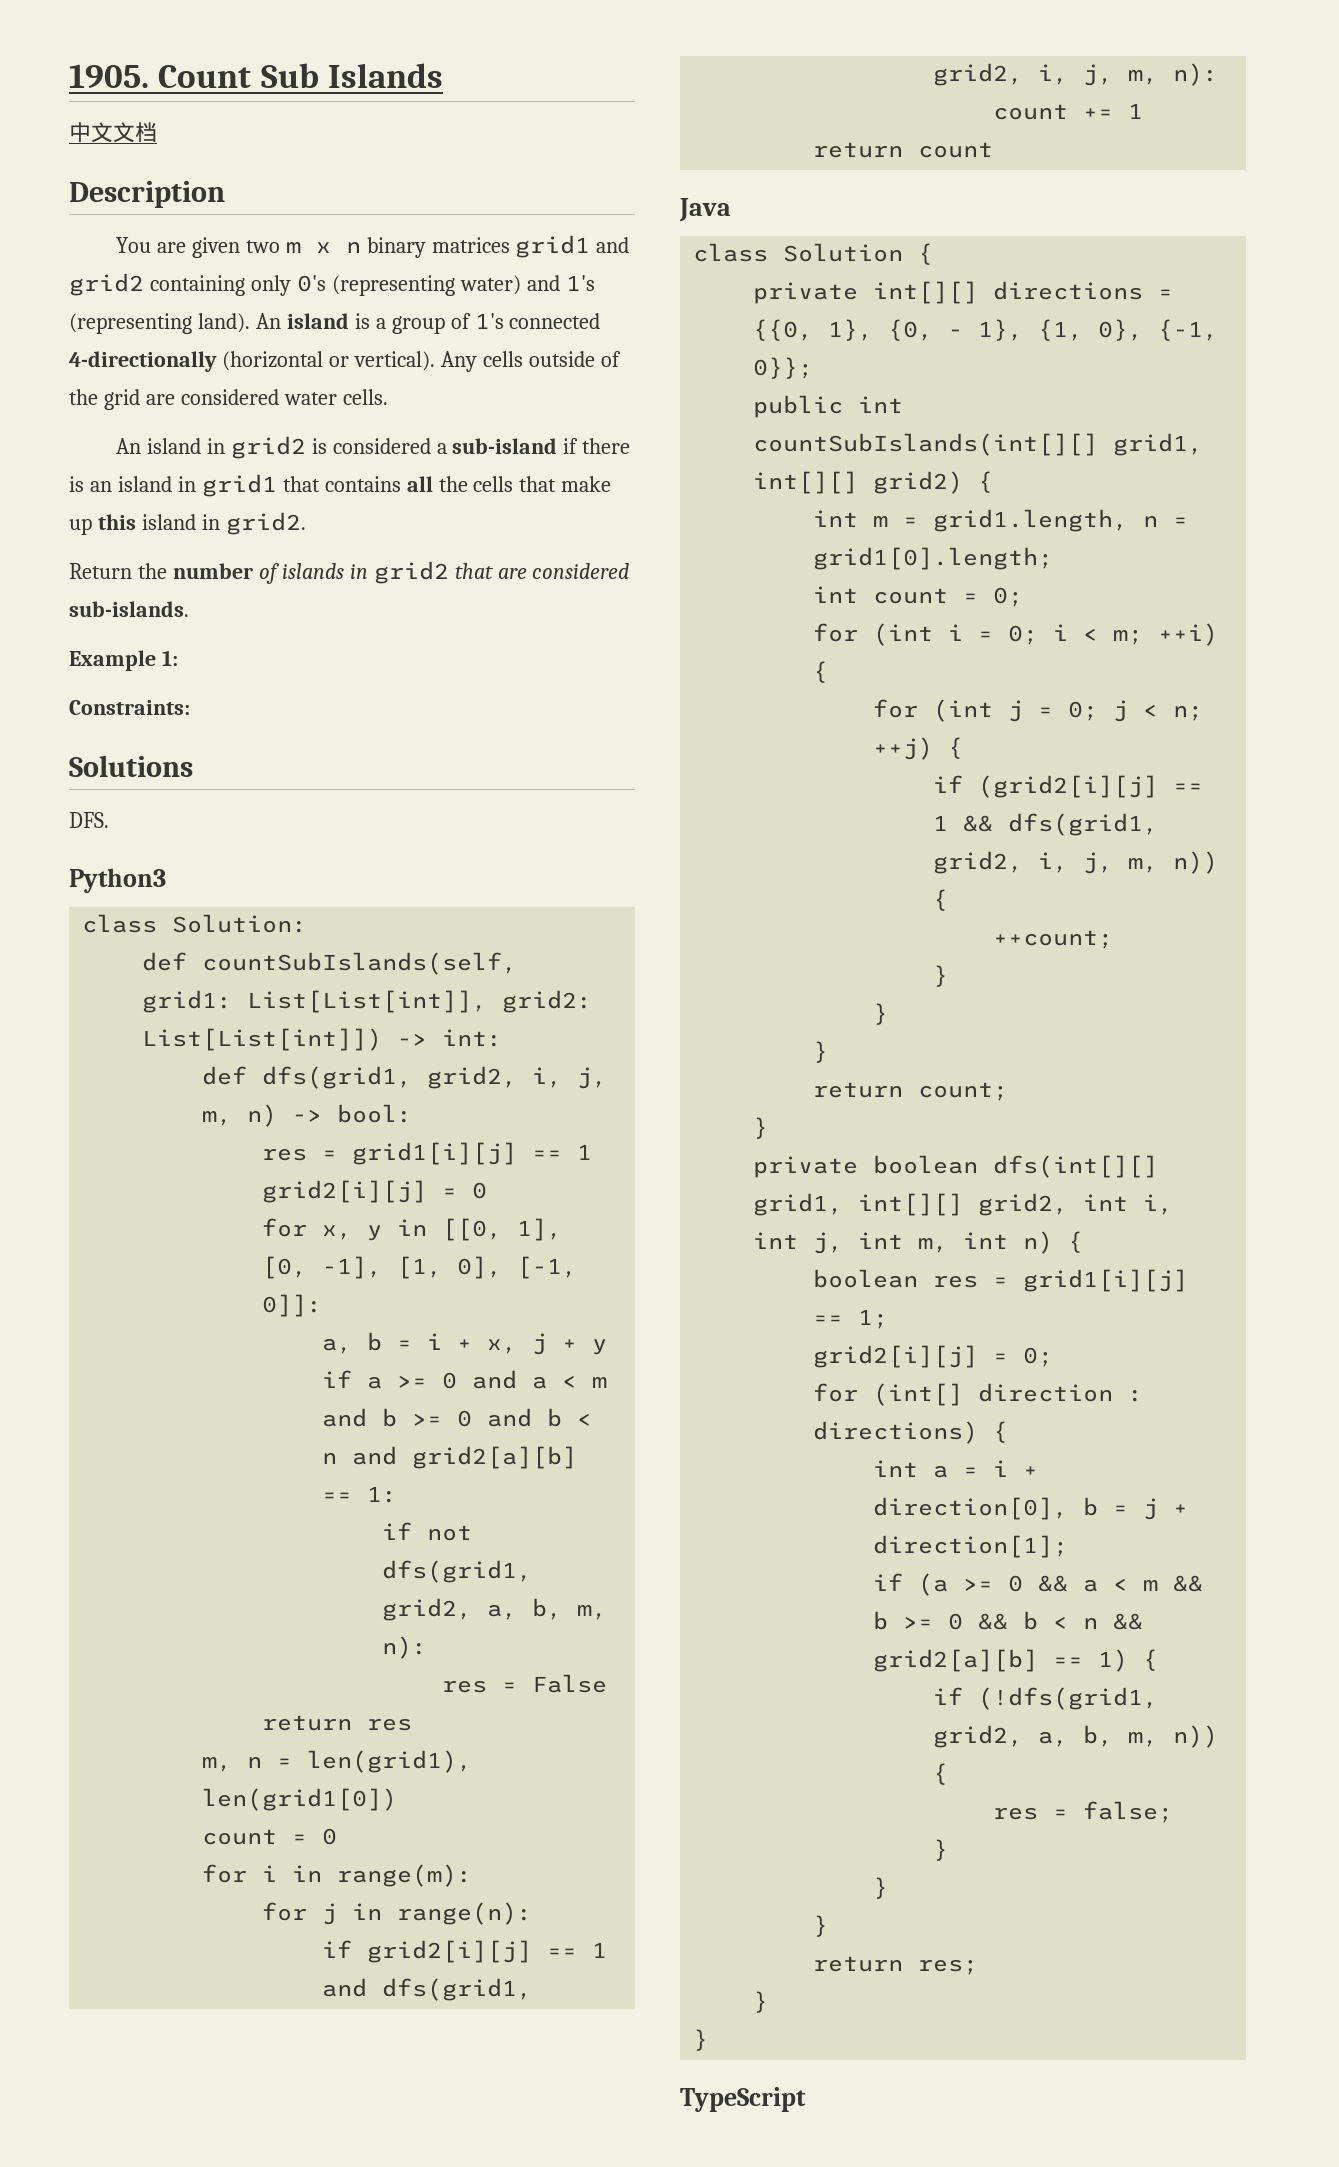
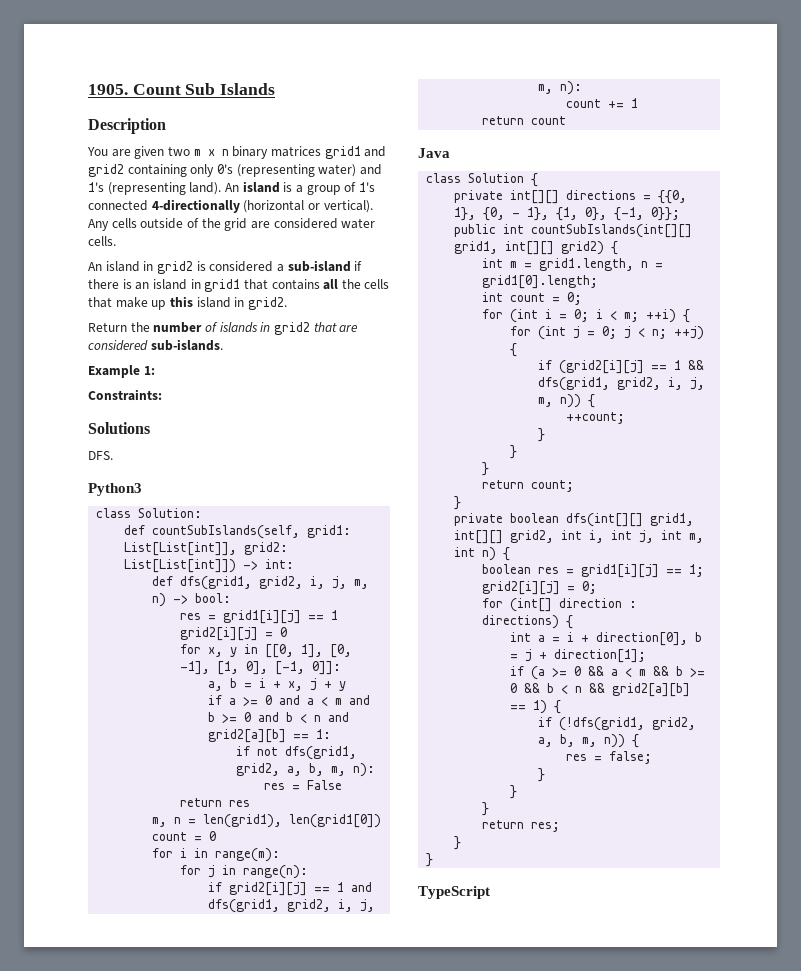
[69,122,157,143] // 中文文档 -> (276, 89) none

